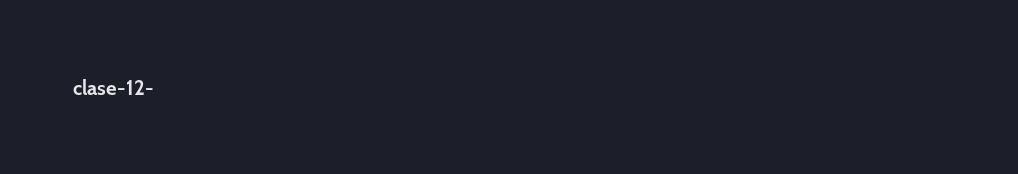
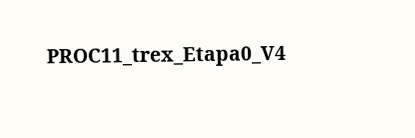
[73,79,154,95] clase-12- -> [46,45,286,69] PROC11_trex_Etapa0_V4

